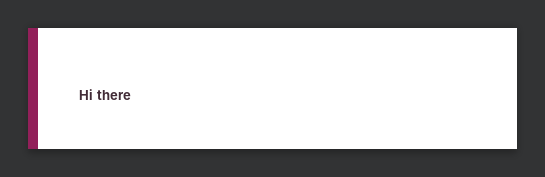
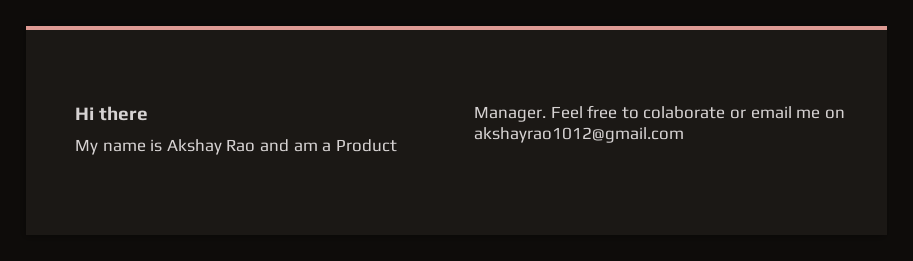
(131, 95) none -> [75,139,397,155] [474,105,845,122] [474,127,684,143] // My name is Akshay Rao and am a Product Manager. Feel free to colaborate or email me on akshayrao1012@gmail.com

